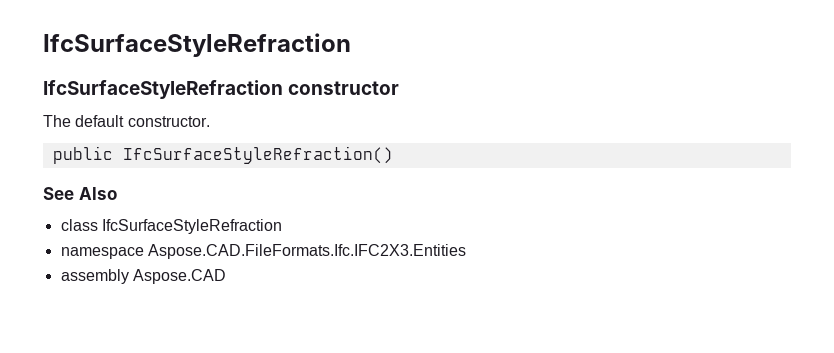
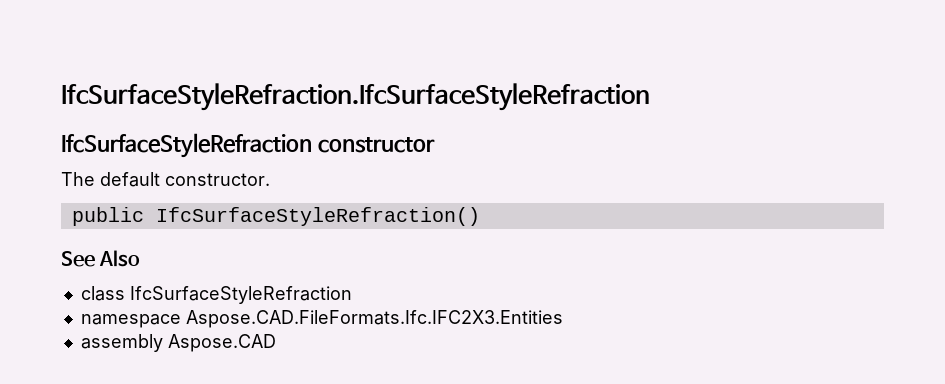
[43,33,351,57] IfcSurfaceStyleRefraction -> [61,83,650,111] IfcSurfaceStyleRefraction.IfcSurfaceStyleRefraction

